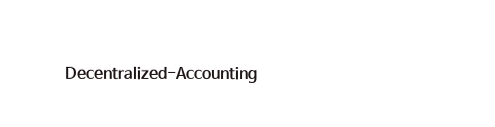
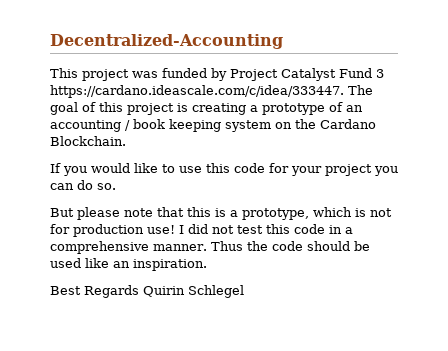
(257, 74) none -> [50,68,384,81] [50,85,373,98] [50,102,363,115] [50,119,376,132] [50,136,126,146] [50,163,398,176] [50,180,116,190] [50,207,392,220] [50,224,353,237] [50,241,370,254] [50,258,207,271] [50,285,244,298] // This project was funded by Project Catalyst Fund 3 https://cardano.ideascale.com/c/idea/333447. The goal of this project is creating a prototype of an accounting / book keeping system on the Cardano Blockchain. // If you would like to use this code for your project you can do so. // But please note that this is a prototype, which is not for production use! I did not test this code in a comprehensive manner. Thus the code should be used like an inspiration. // Best Regards Quirin Schlegel

